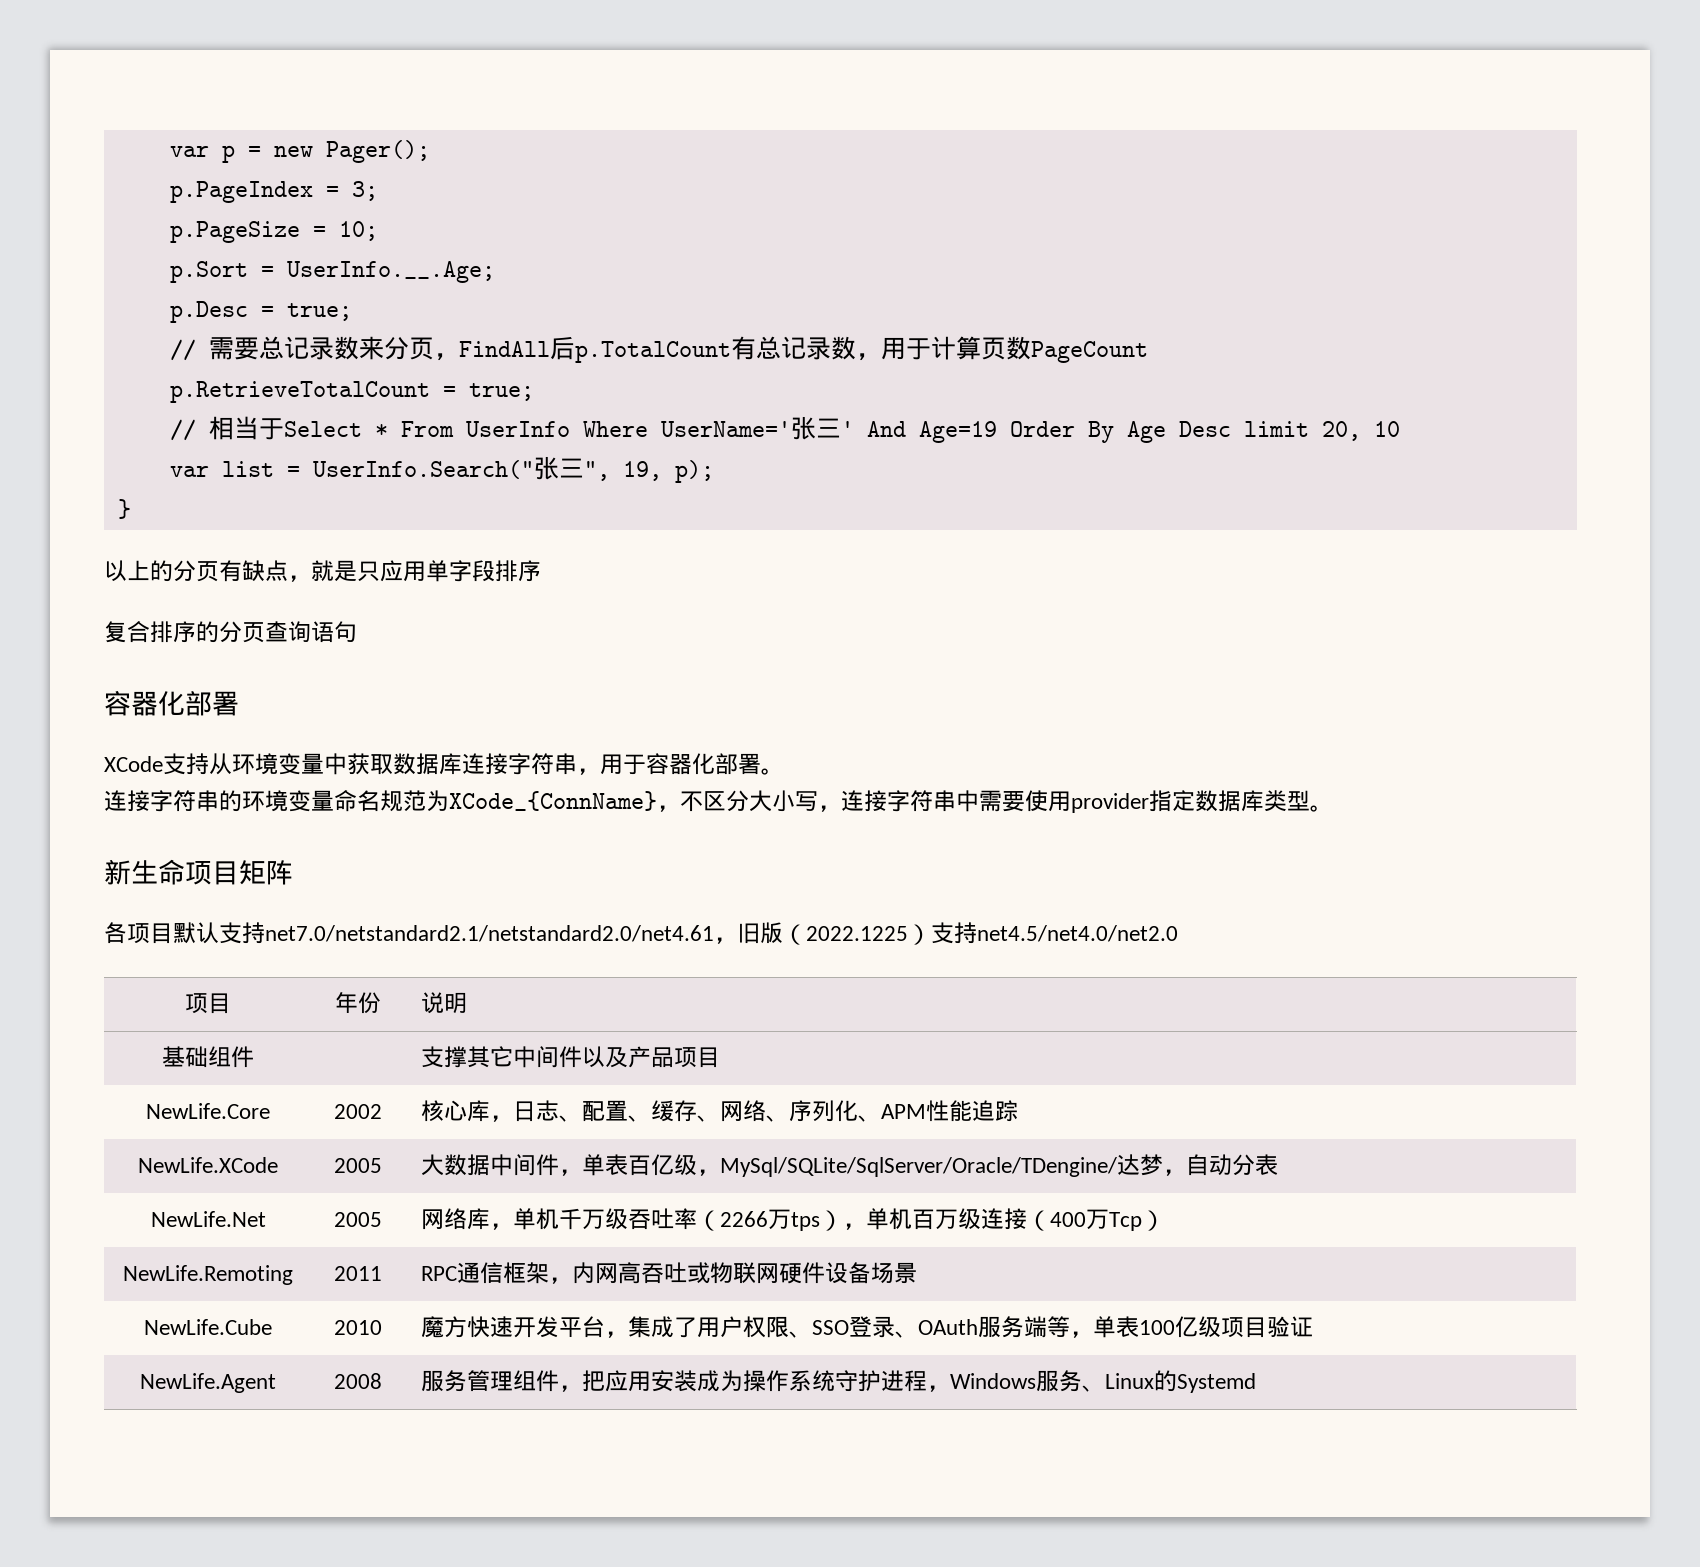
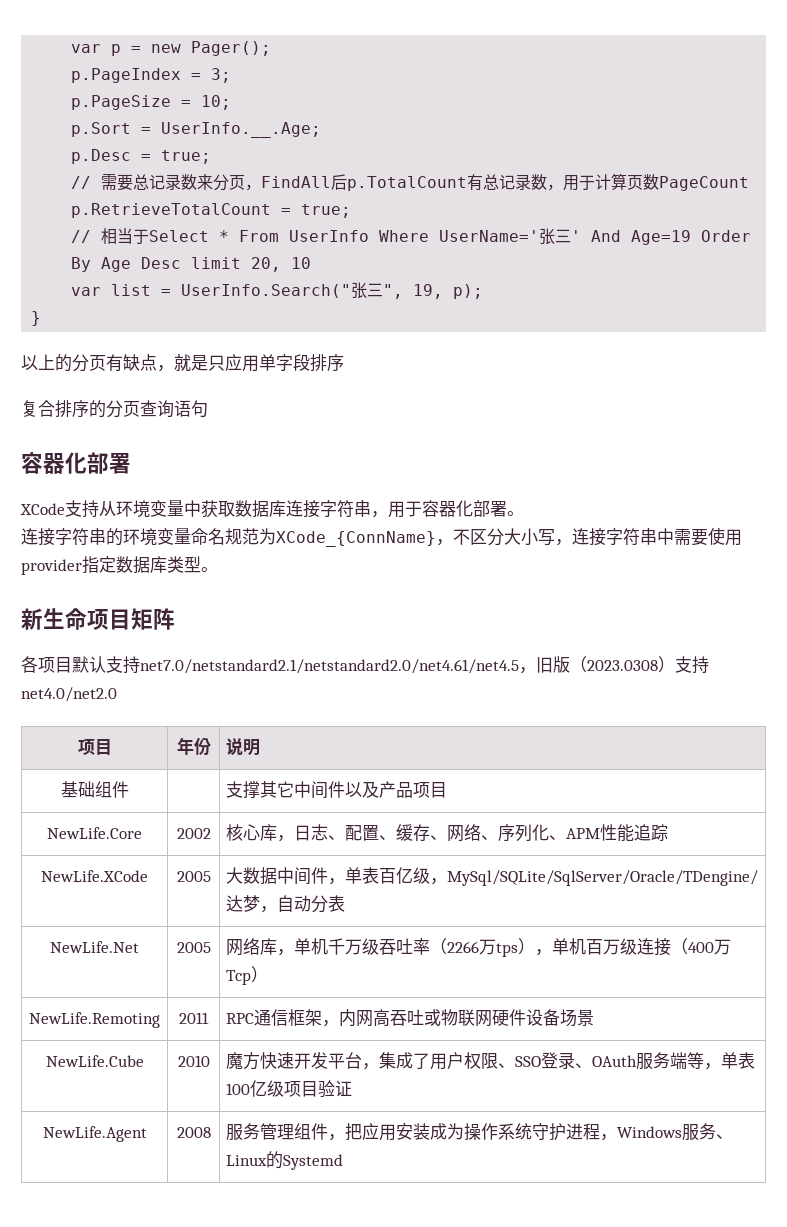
[265,925,714,942] net7.0/netstandard2.1/netstandard2.0/net4.61 -> [140,659,519,674] net7.0/netstandard2.1/netstandard2.0/net4.61/net4.5
[806,922,1178,945] 2022.1225）支持net4.5/net4.0/net2.0 -> [587,656,709,674] [21,687,117,702] 2023.0308）支持net4.0/net2.0

